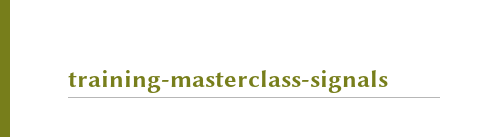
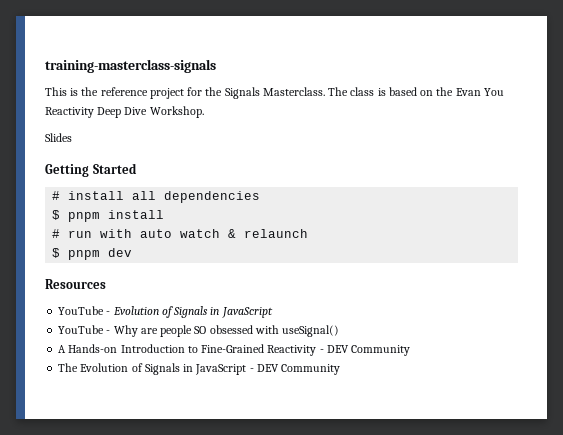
(388, 81) none -> [45,87,504,99] [45,106,204,118] [45,133,72,142] [45,163,137,177] [52,191,261,203] [52,210,165,222] [52,229,309,238] [52,248,133,260] [45,279,106,289] [58,306,273,318] [58,325,340,337] [58,344,411,356] [58,363,341,375] // This is the reference project for the Signals Masterclass. The class is based on the Evan You Reactivity Deep Dive Workshop. // Slides // Getting Started // # install all dependencies // $ pnpm install // # run with auto watch & relaunch // $ pnpm dev // Resources // YouTube - Evolution of Signals in JavaScript // YouTube - Why are people SO obsessed with useSignal() // A Hands-on Introduction to Fine-Grained Reactivity - DEV Community // The Evolution of Signals in JavaScript - DEV Community

